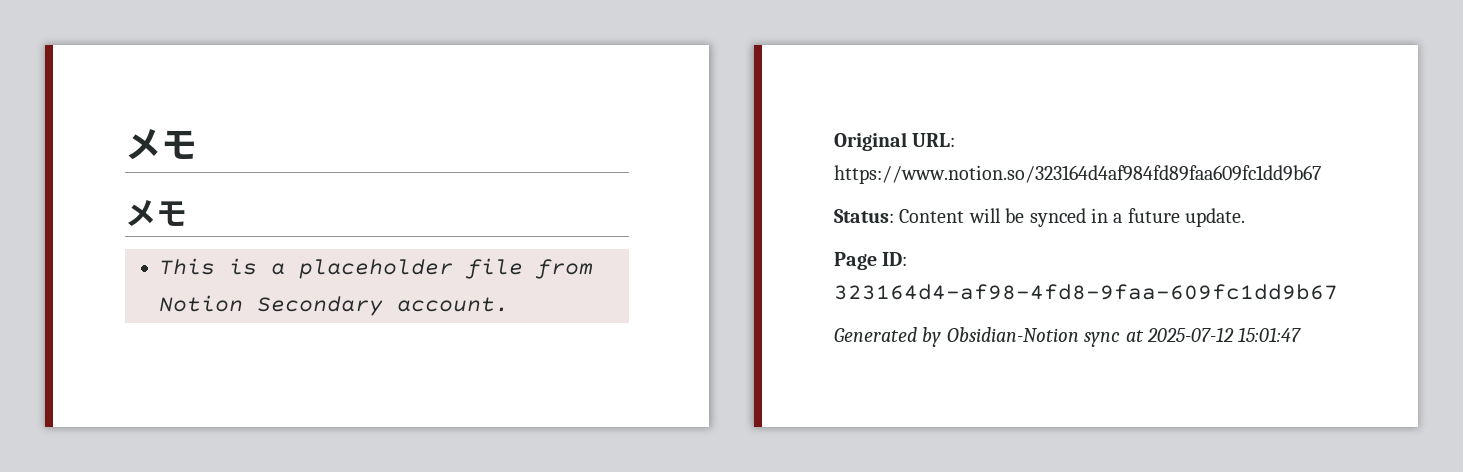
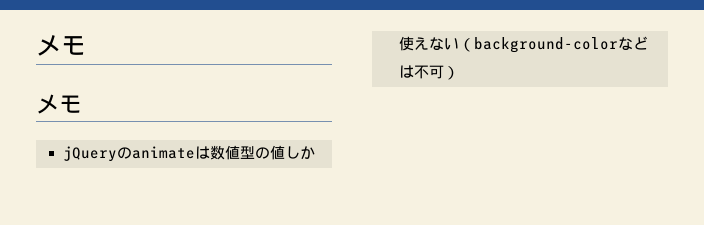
[159,258,593,279] [159,295,509,316] [834,132,956,151] [834,165,1321,184] [834,208,1246,227] [834,252,908,270] [834,284,1338,300] [834,327,1302,347] This is a placeholder file from Notion Secondary account. // Original URL: https://www.notion.so/323164d4af984fd89faa609fc1dd9b67 // Status: Content will be synced in a future update. // Page ID: 323164d4-af98-4fd8-9faa-609fc1dd9b67 // Generated by Obsidian-Notion sync at 2025-07-12 15:01:47 -> [63,145,316,162] [399,36,649,53] [399,65,460,80] jQueryのanimateは数値型の値しか使えない（background-colorなどは不可）

